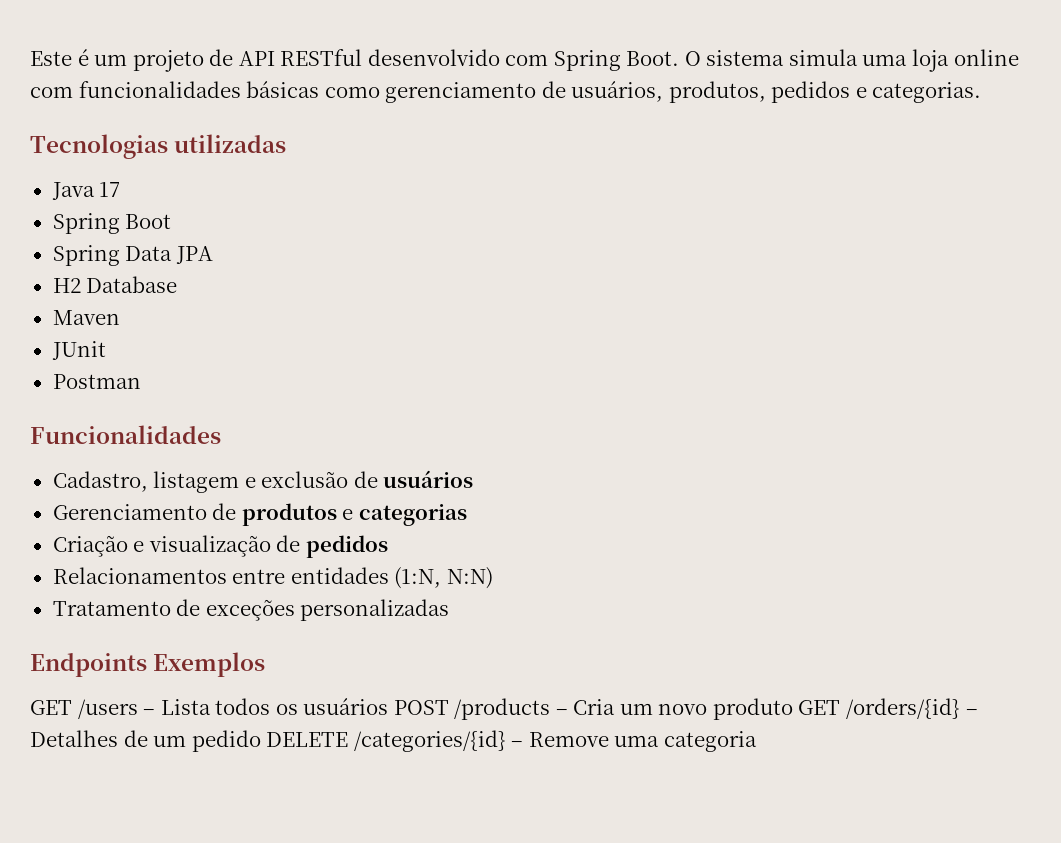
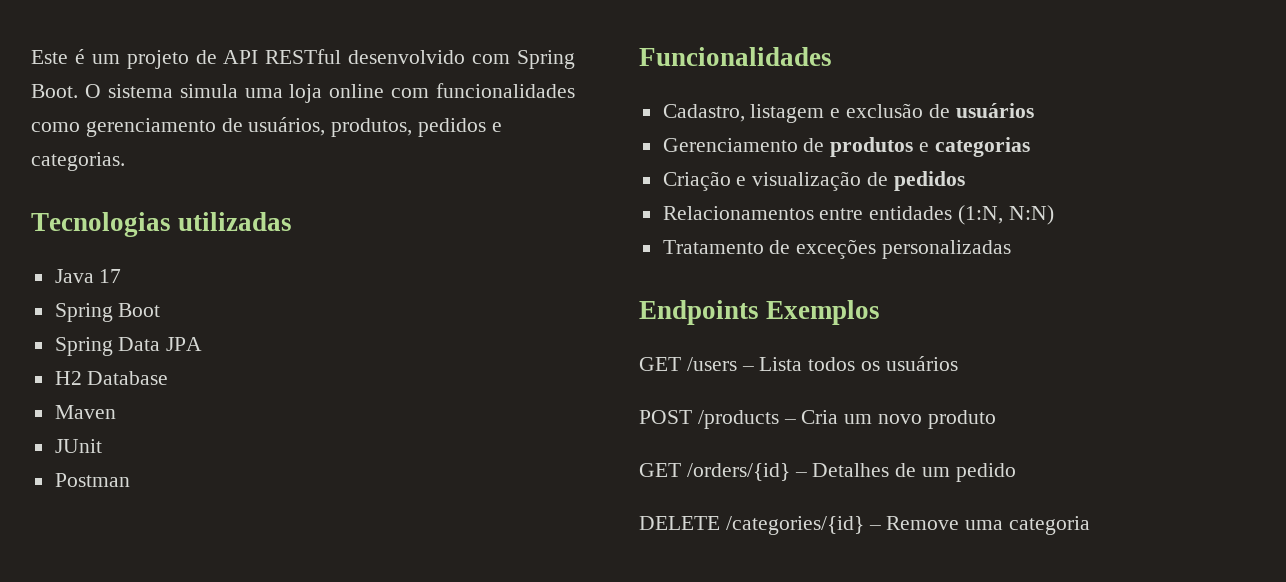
[246,81,320,98] básicas -> (575, 90) none
(389, 706) none -> (958, 363) //
(793, 709) none -> (996, 419) //
(261, 741) none -> (1016, 472) //

